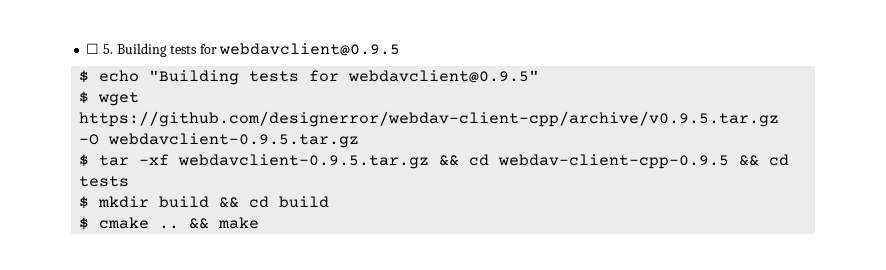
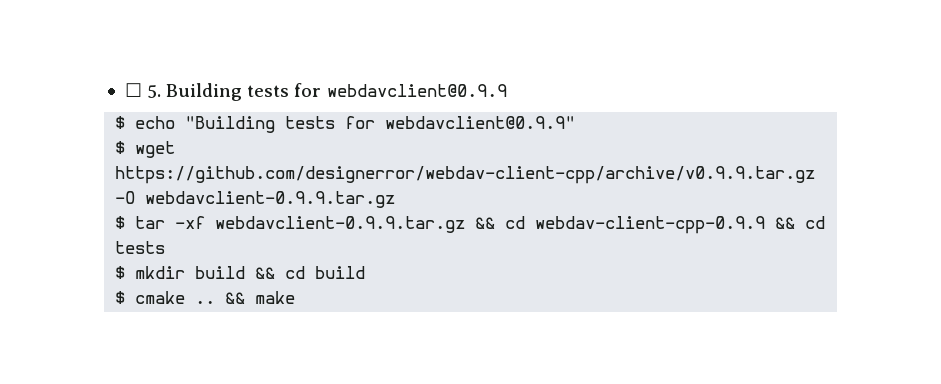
[219,43,401,56] webdavclient@0.9.5 -> [326,84,507,97] webdavclient@0.9.9
[348,70,540,83] webdavclient@0.9.5" -> [385,116,576,129] webdavclient@0.9.9"
[79,111,780,127] [79,133,360,148] https://github.com/designerror/webdav-client-cpp/archive/v0.9.5.tar.gz -O webdavclient-0.9.5.tar.gz -> [115,166,816,184] [115,191,396,208] https://github.com/designerror/webdav-client-cpp/archive/v0.9.9.tar.gz -O webdavclient-0.9.9.tar.gz
[178,154,730,169] webdavclient-0.9.5.tar.gz && cd webdav-client-cpp-0.9.5 -> [215,216,766,234] webdavclient-0.9.9.tar.gz && cd webdav-client-cpp-0.9.9

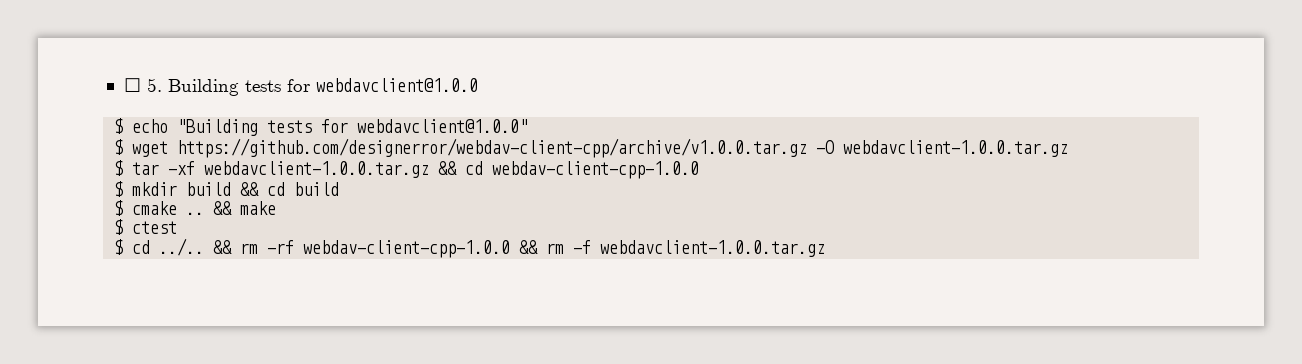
[326,84,507,97] webdavclient@0.9.9 -> [315,78,478,92] webdavclient@1.0.0
[385,116,576,129] webdavclient@0.9.9" -> [357,119,529,133] webdavclient@1.0.0"
[115,166,816,184] [115,191,396,208] https://github.com/designerror/webdav-client-cpp/archive/v0.9.9.tar.gz -O webdavclient-0.9.9.tar.gz -> [177,138,1069,158] https://github.com/designerror/webdav-client-cpp/archive/v1.0.0.tar.gz -O webdavclient-1.0.0.tar.gz
[215,216,826,234] [115,241,166,254] webdavclient-0.9.9.tar.gz && cd webdav-client-cpp-0.9.9 && cd tests -> [204,161,700,179] webdavclient-1.0.0.tar.gz && cd webdav-client-cpp-1.0.0
(296, 297) none -> [114,219,178,235] [114,238,826,258] // $ ctest // $ cd ../.. && rm -rf webdav-client-cpp-1.0.0 && rm -f webdavclient-1.0.0.tar.gz

